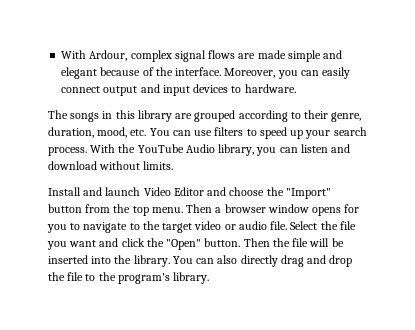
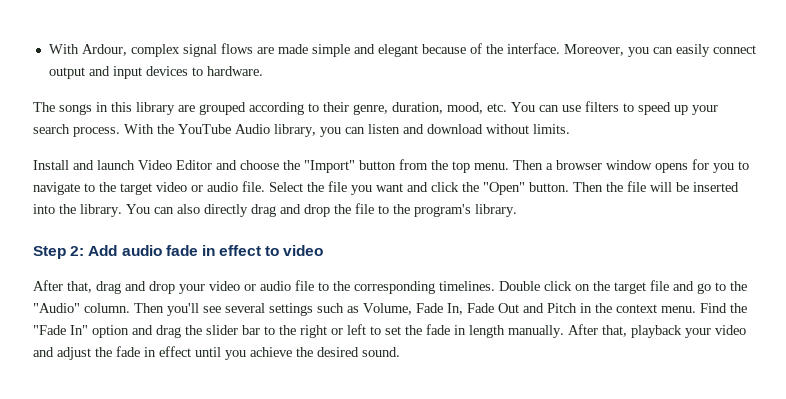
(210, 278) none -> [33,245,324,259] [33,280,747,294] [33,303,747,316] [33,324,746,338] [33,346,400,360] // Step 2: Add audio fade in effect to video // After that, drag and drop your video or audio file to the corresponding timelines. Double click on the target file and go to the "Audio" column. Then you'll see several settings such as Volume, Fade In, Fade Out and Pitch in the context menu. Find the "Fade In" option and drag the slider bar to the right or left to set the fade in length manually. After that, playback your video and adjust the fade in effect until you achieve the desired sound.

